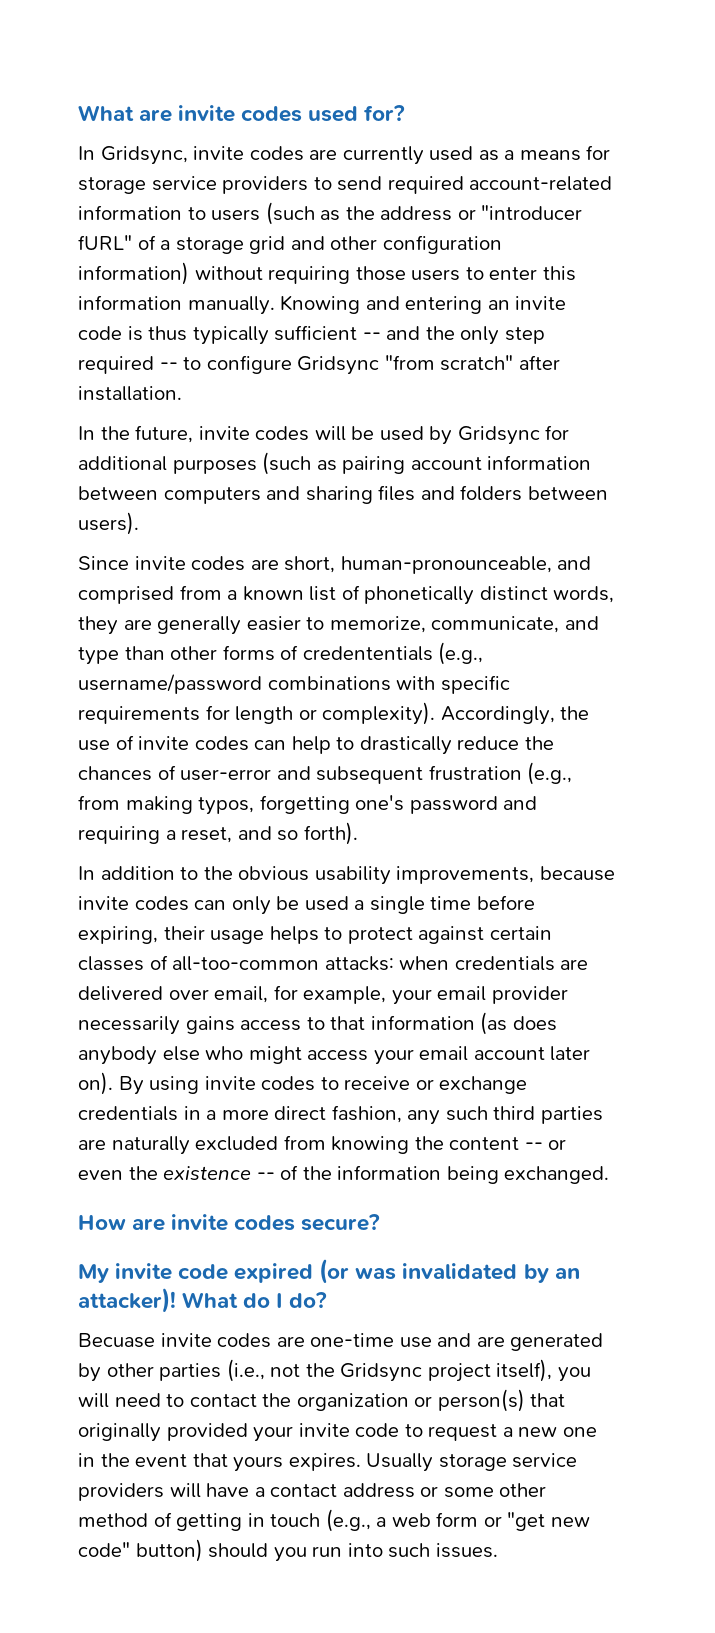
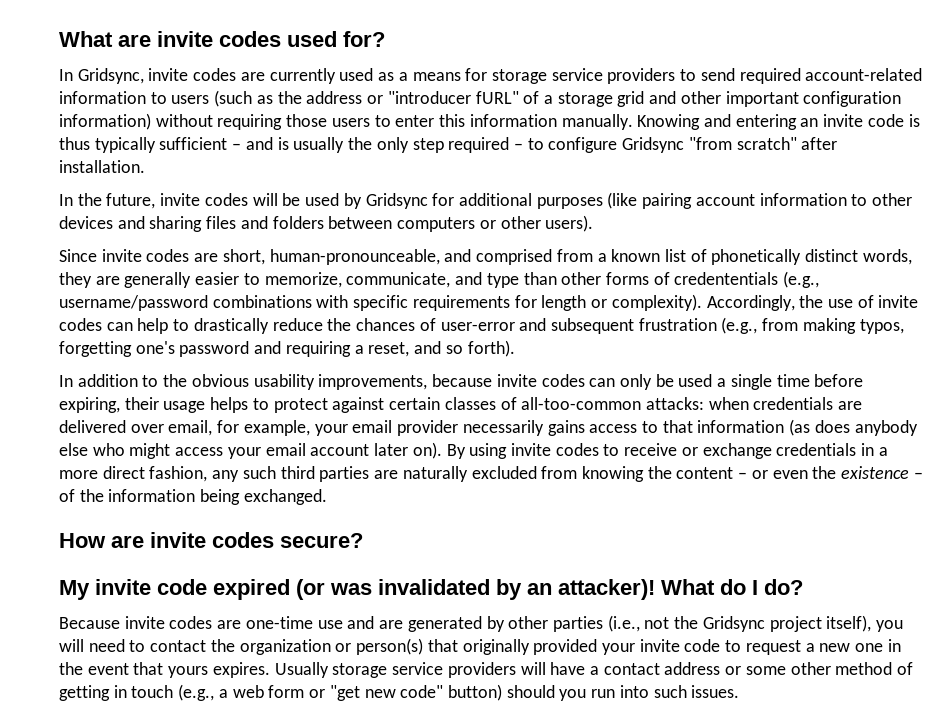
(378, 243) none -> [725,91,799,107] important
[362,326,421,340] -- and -> [232,137,345,153] – and is usually
[159,362,178,370] -- -> [513,143,523,150] –
[262,452,337,475] (such as -> [607,192,638,209] (like
[78,486,261,504] between computers -> [851,193,913,206] [59,216,113,229] to other devices
(608, 493) none -> [397,216,541,232] computers or other
[524,1142,543,1150] -- -> [738,472,748,479] –
[256,1172,275,1180] -- -> [913,472,923,479] –
[78,1333,155,1348] Becuase -> [59,617,120,629] Because

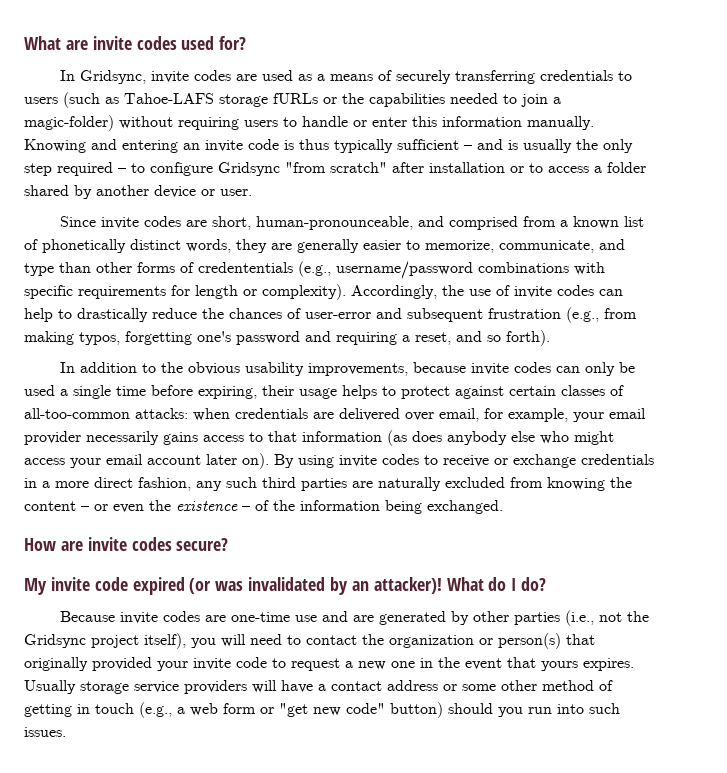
[269,68,336,84] currently -> (257, 77) none
[465,68,923,84] [59,90,902,107] [59,113,151,130] for storage service providers to send required account-related information to users (such as the address or "introducer fURL" of a storage grid and other important configuration information) -> [377,70,632,84] [24,92,561,108] [24,115,114,131] of securely transferring credentials to users (such as Tahoe-LAFS storage fURLs or the capabilities needed to join a magic-folder)
[286,114,328,127] those -> (239, 123) none
(391, 121) none -> [302,116,367,127] handle or
[59,160,145,173] [59,192,913,209] [59,215,594,232] installation. // In the future, invite codes will be used by Gridsync for additional purposes (like pairing account information to other devices and sharing files and folders between computers or other users). -> [429,162,646,173] [24,185,252,199] installation or to access a folder shared by another device or user.

